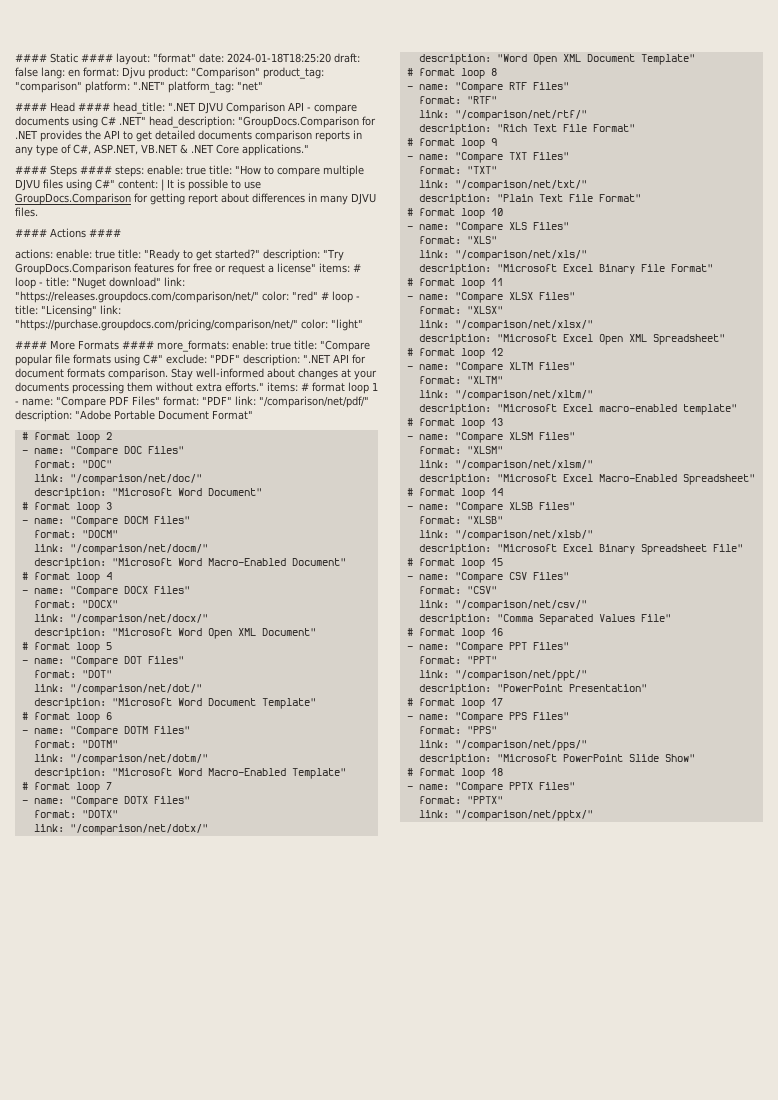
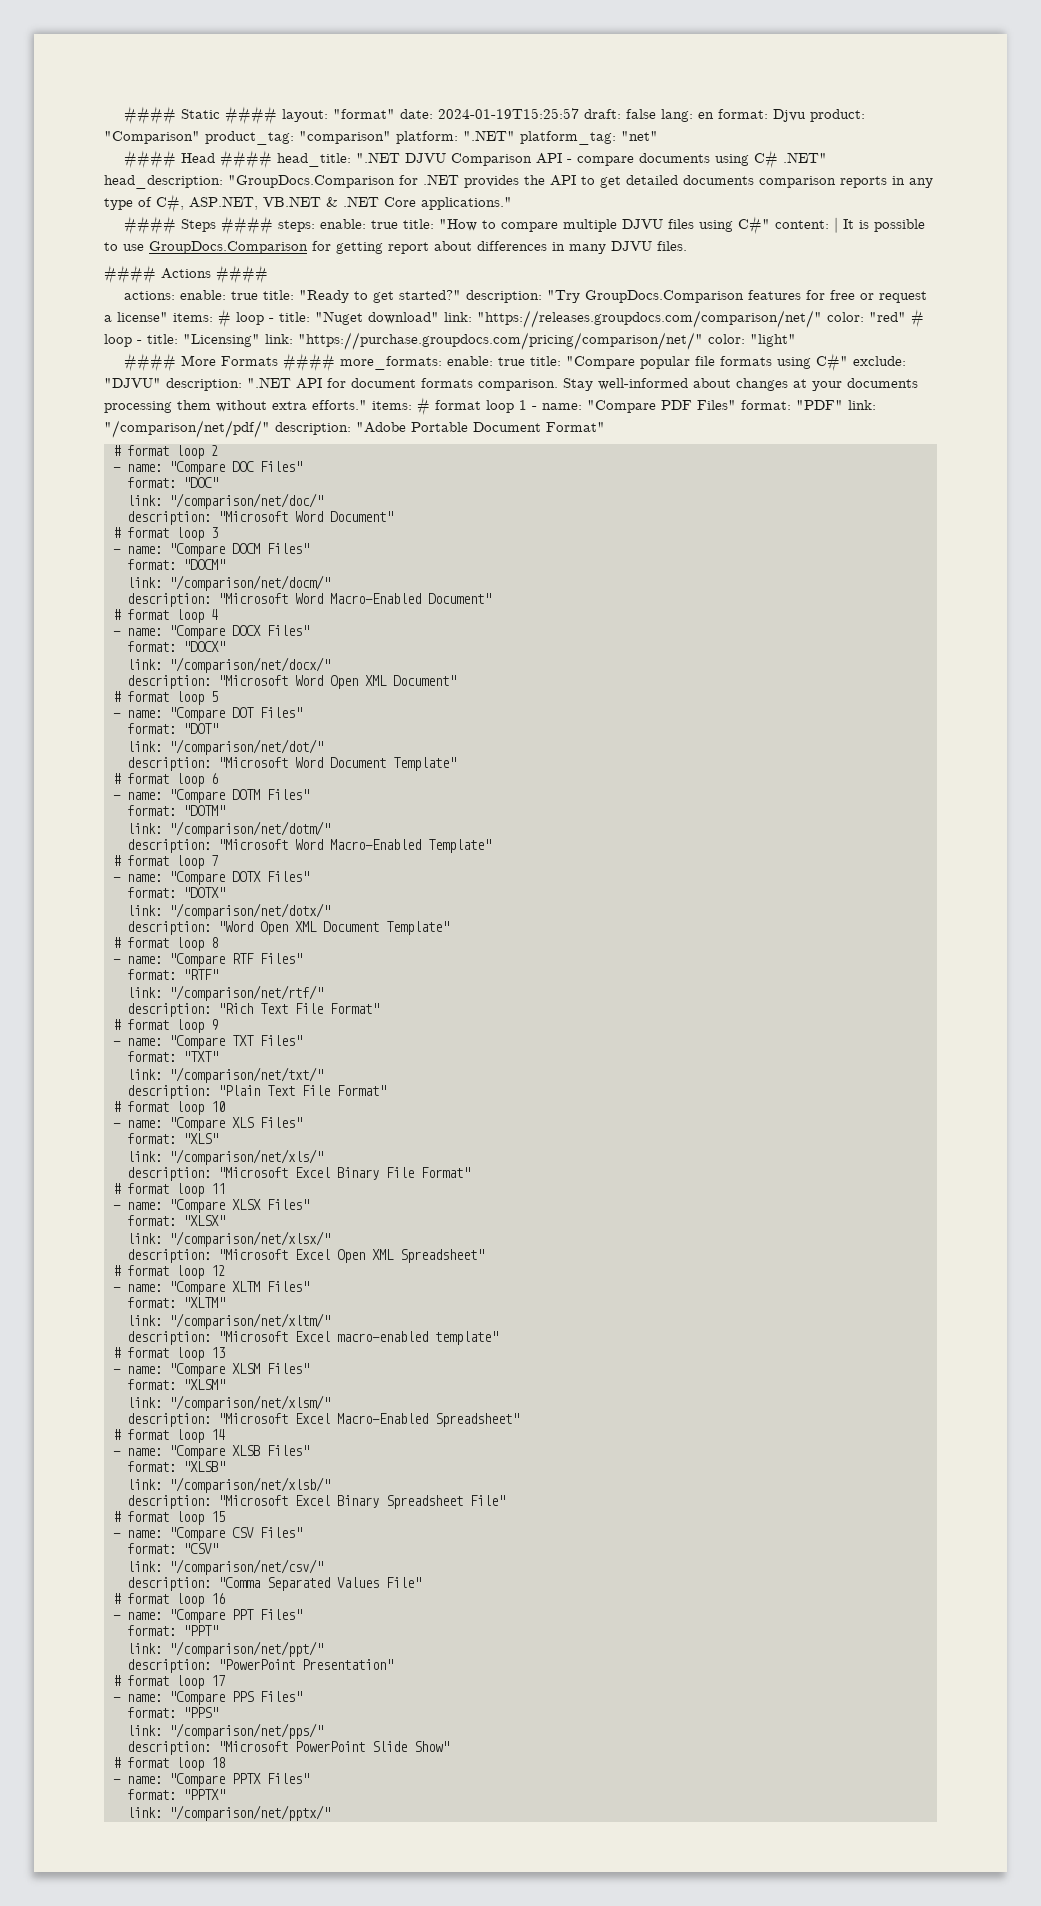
[227,53,331,63] 2024-01-18T18:25:20 -> [438,108,580,119] 2024-01-19T15:25:57
[210,354,240,363] "PDF" -> [104,378,161,388] "DJVU"

